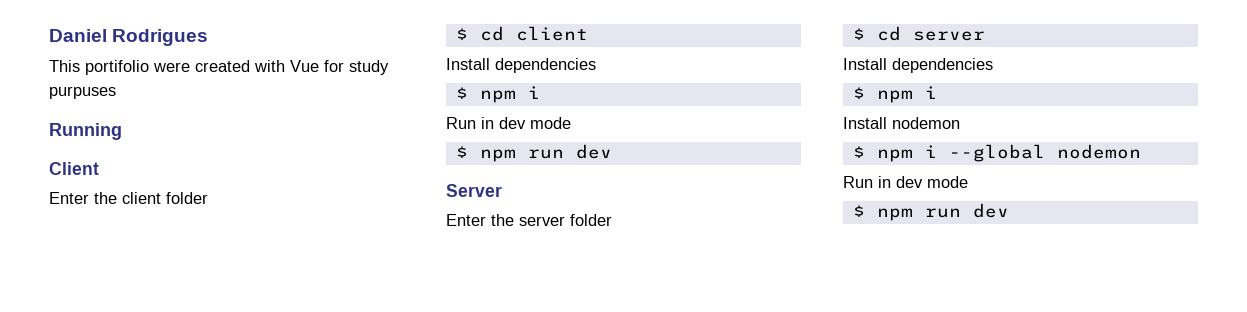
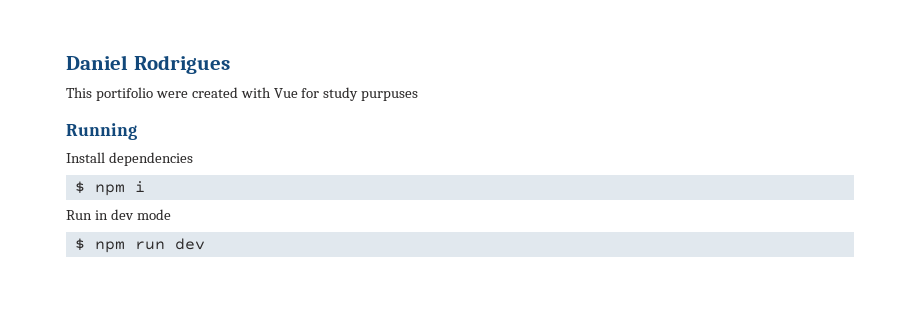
[49,162,99,175] [49,192,208,204] [455,26,588,41] // Client // Enter the client folder // $ cd client -> (137, 131) none
[446,184,502,197] [446,214,612,226] [852,26,985,41] [843,58,993,73] [852,86,937,103] [843,117,960,129] [852,144,1141,162] [843,176,968,188] [852,203,1009,221] // Server // Enter the server folder // $ cd server // Install dependencies // $ npm i // Install nodemon // $ npm i --global nodemon // Run in dev mode // $ npm run dev -> (205, 244) none

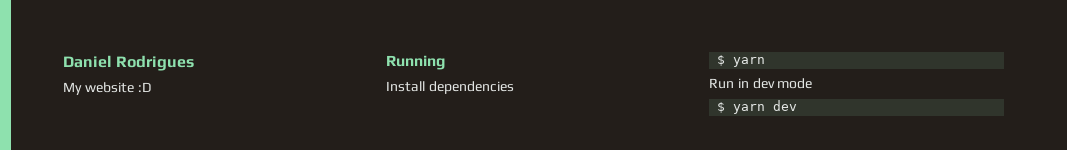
[66,87,419,101] This portifolio were created with Vue for study purpuses -> [63,82,152,95] My website :D
[94,181,145,196] npm i -> [733,57,766,67] yarn
[94,241,165,253] npm run -> [733,104,766,114] yarn

